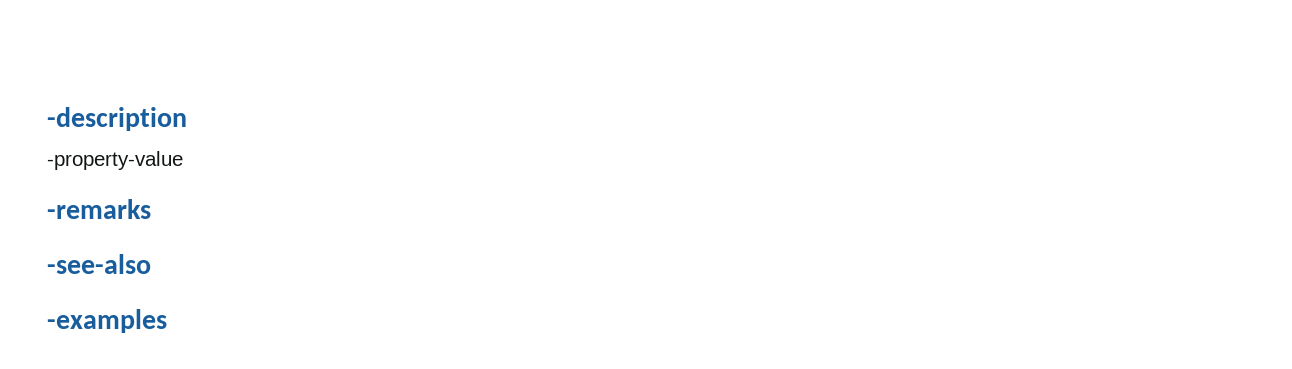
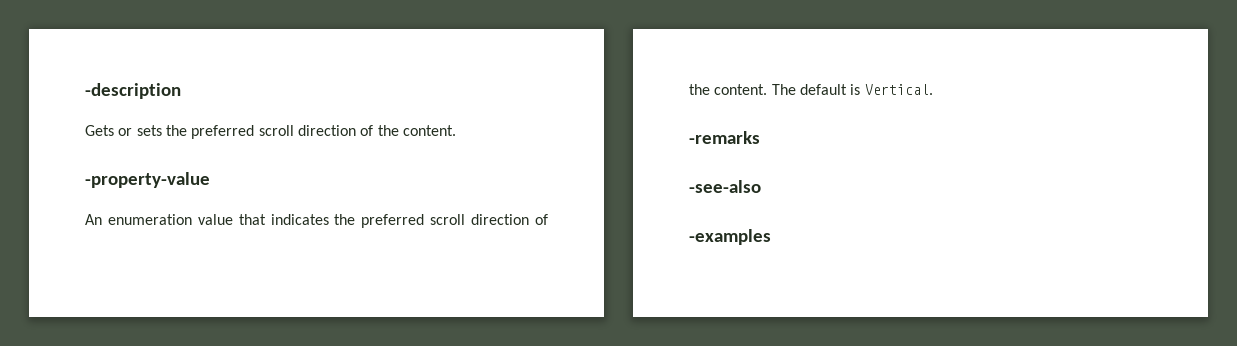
[47,151,183,170] -property-value -> [85,125,456,139] [85,172,210,188] [85,214,549,228] [689,84,933,95] Gets or sets the preferred scroll direction of the content. // -property-value // An enumeration value that indicates the preferred scroll direction of the content. The default is Vertical.

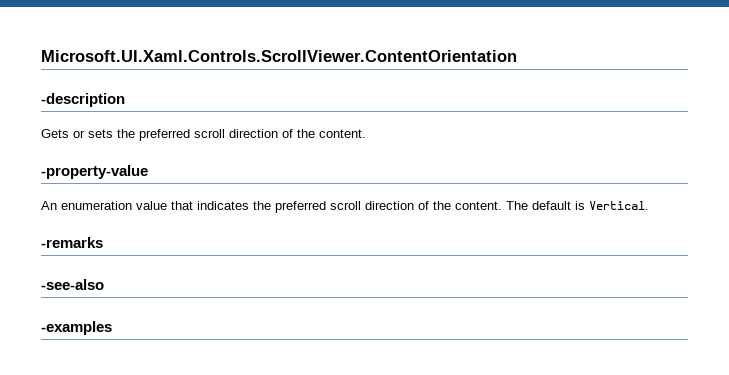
(85, 91) none -> [41,50,517,62] Microsoft.UI.Xaml.Controls.ScrollViewer.ContentOrientation //

